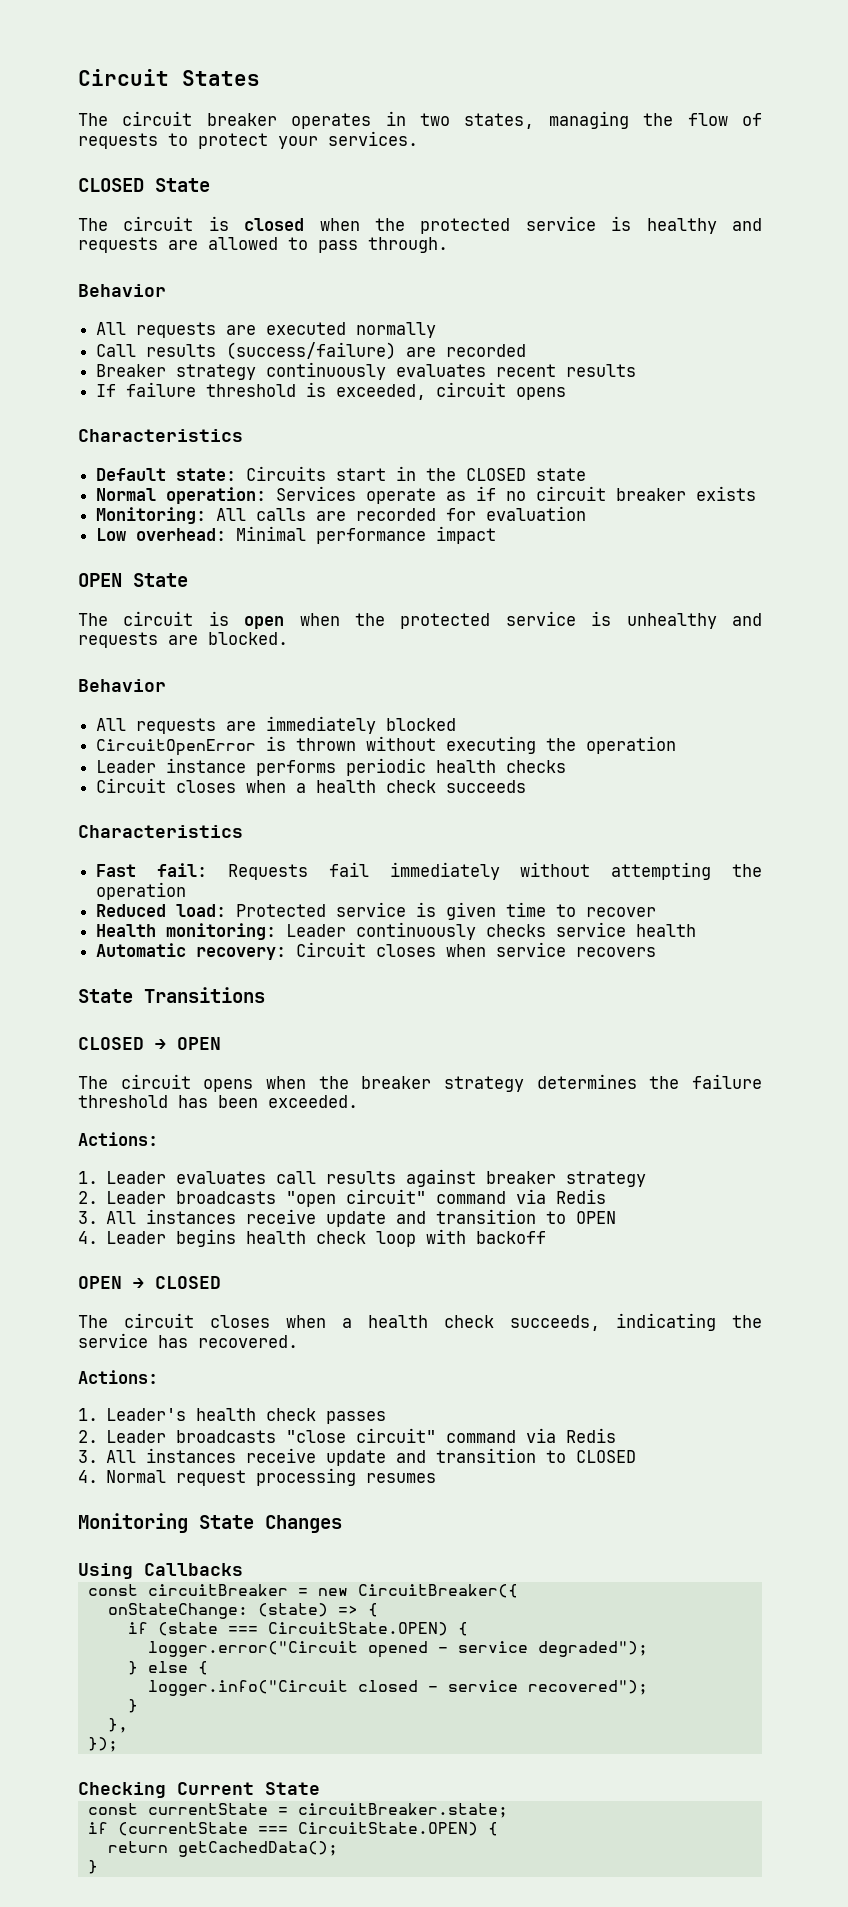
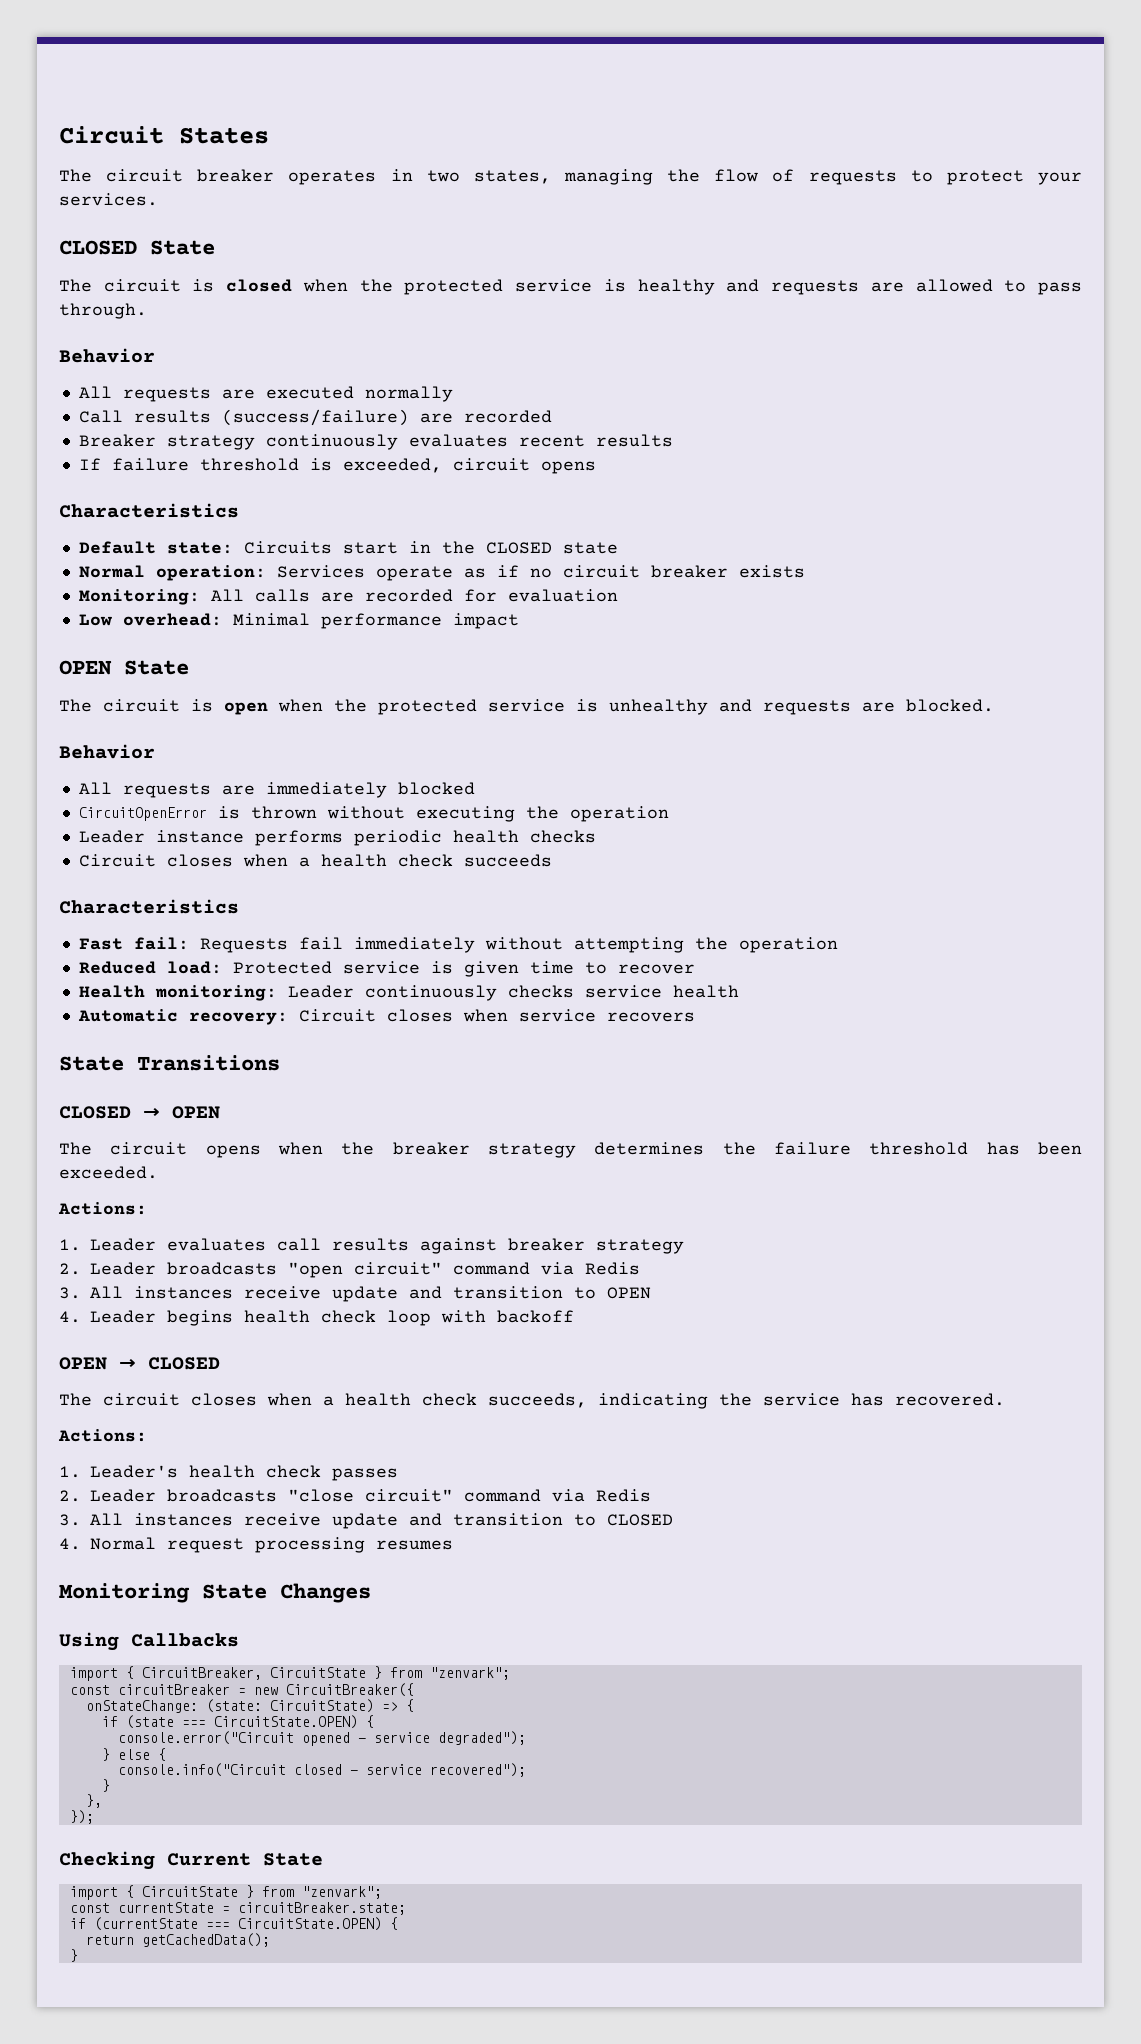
(243, 1569) none -> [69,1666,510,1681] // import { CircuitBreaker, CircuitState } from "zenvark";
[257,1603,328,1617] (state) -> [205,1699,374,1713] (state: CircuitState)
[147,1641,358,1657] logger.error("Circuit -> [117,1731,294,1745] console.error("Circuit
[147,1680,348,1696] logger.info("Circuit -> [117,1763,286,1777] console.info("Circuit
(320, 1788) none -> [69,1885,382,1900] // import { CircuitState } from "zenvark";

